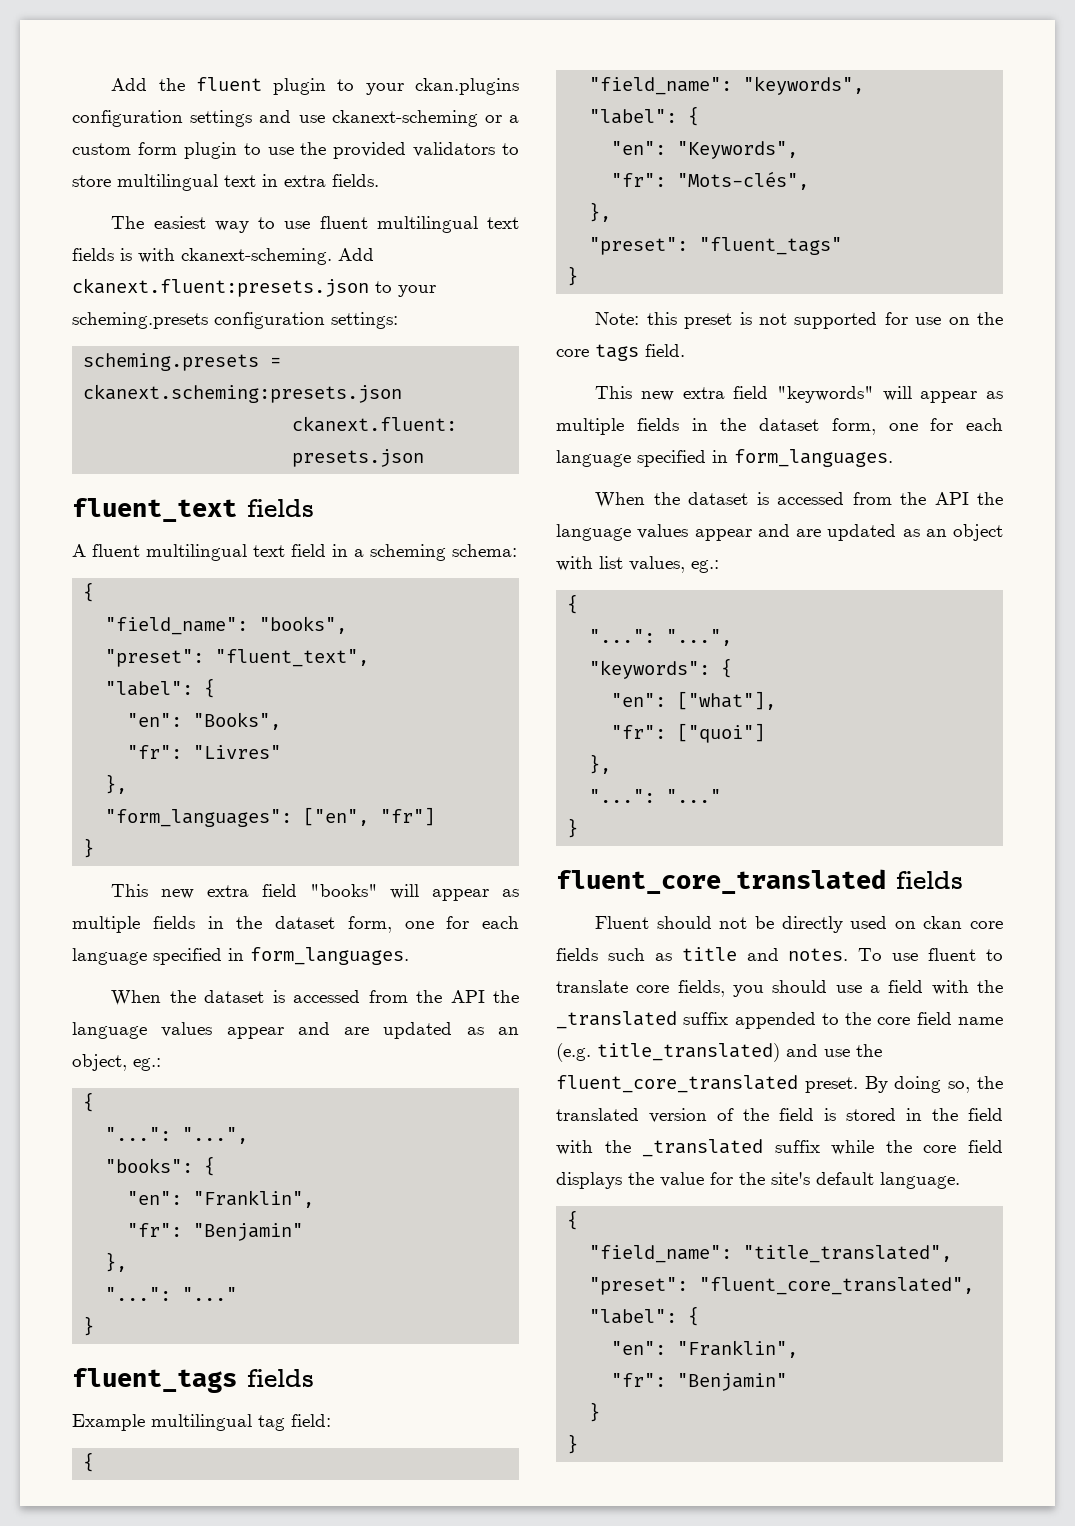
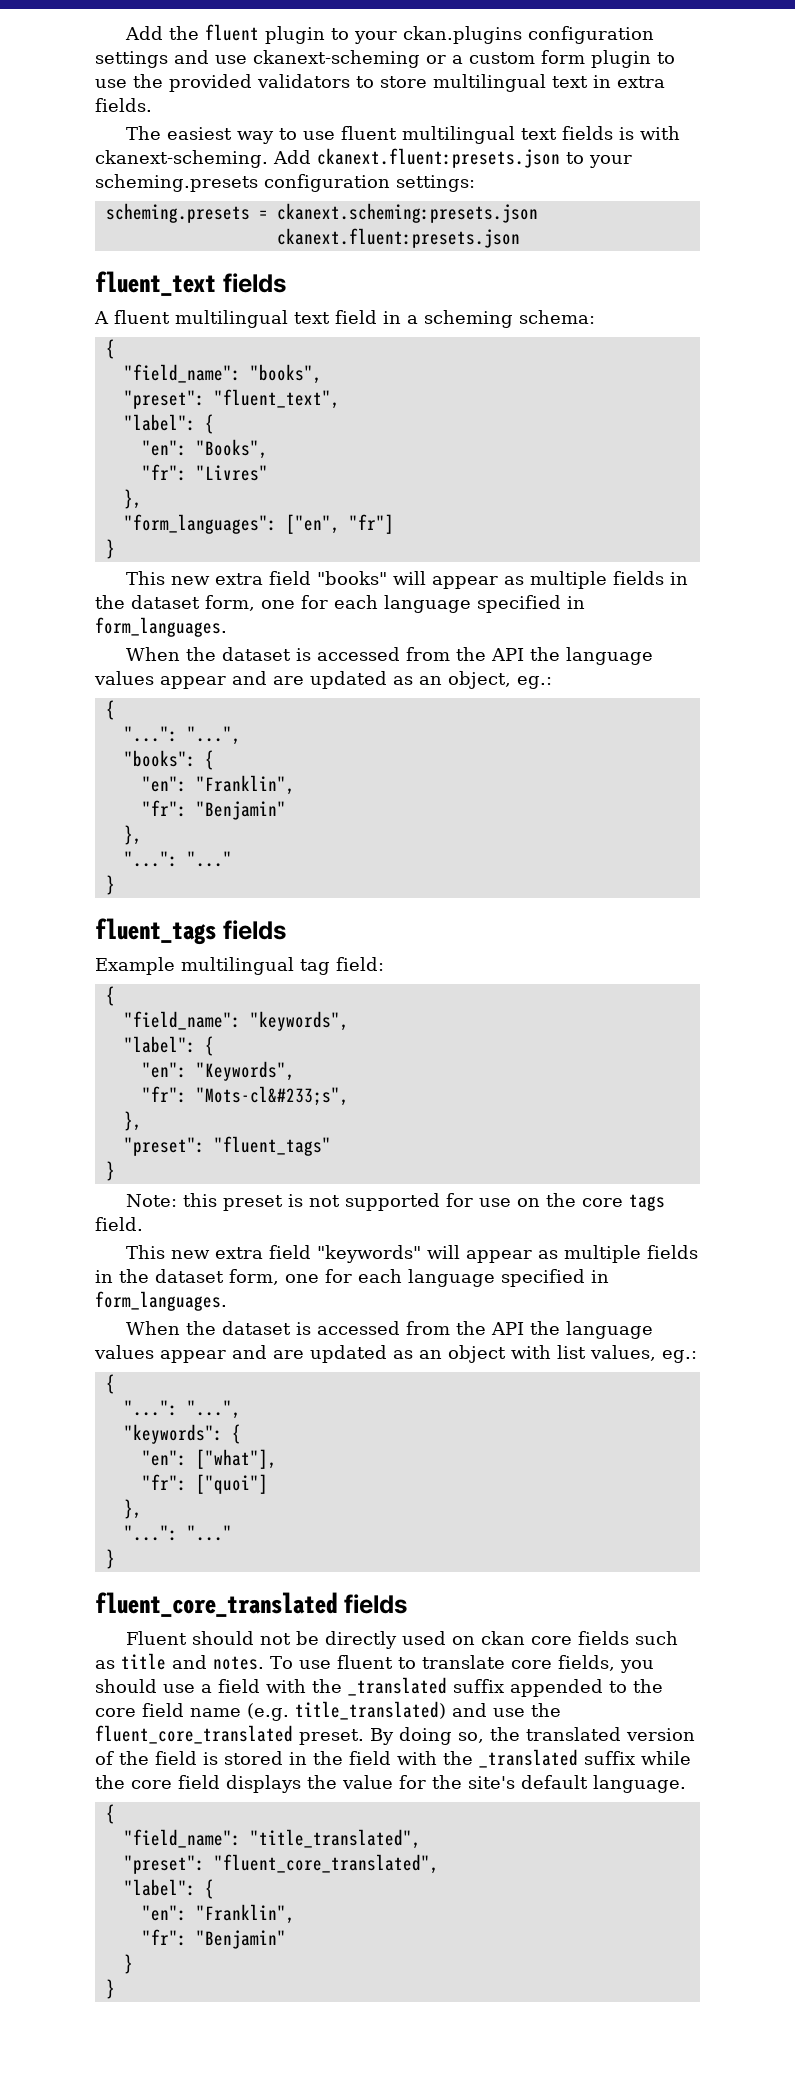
[677,171,810,190] "Mots-clés", -> [195,1086,349,1106] "Mots-cl&#233;s",

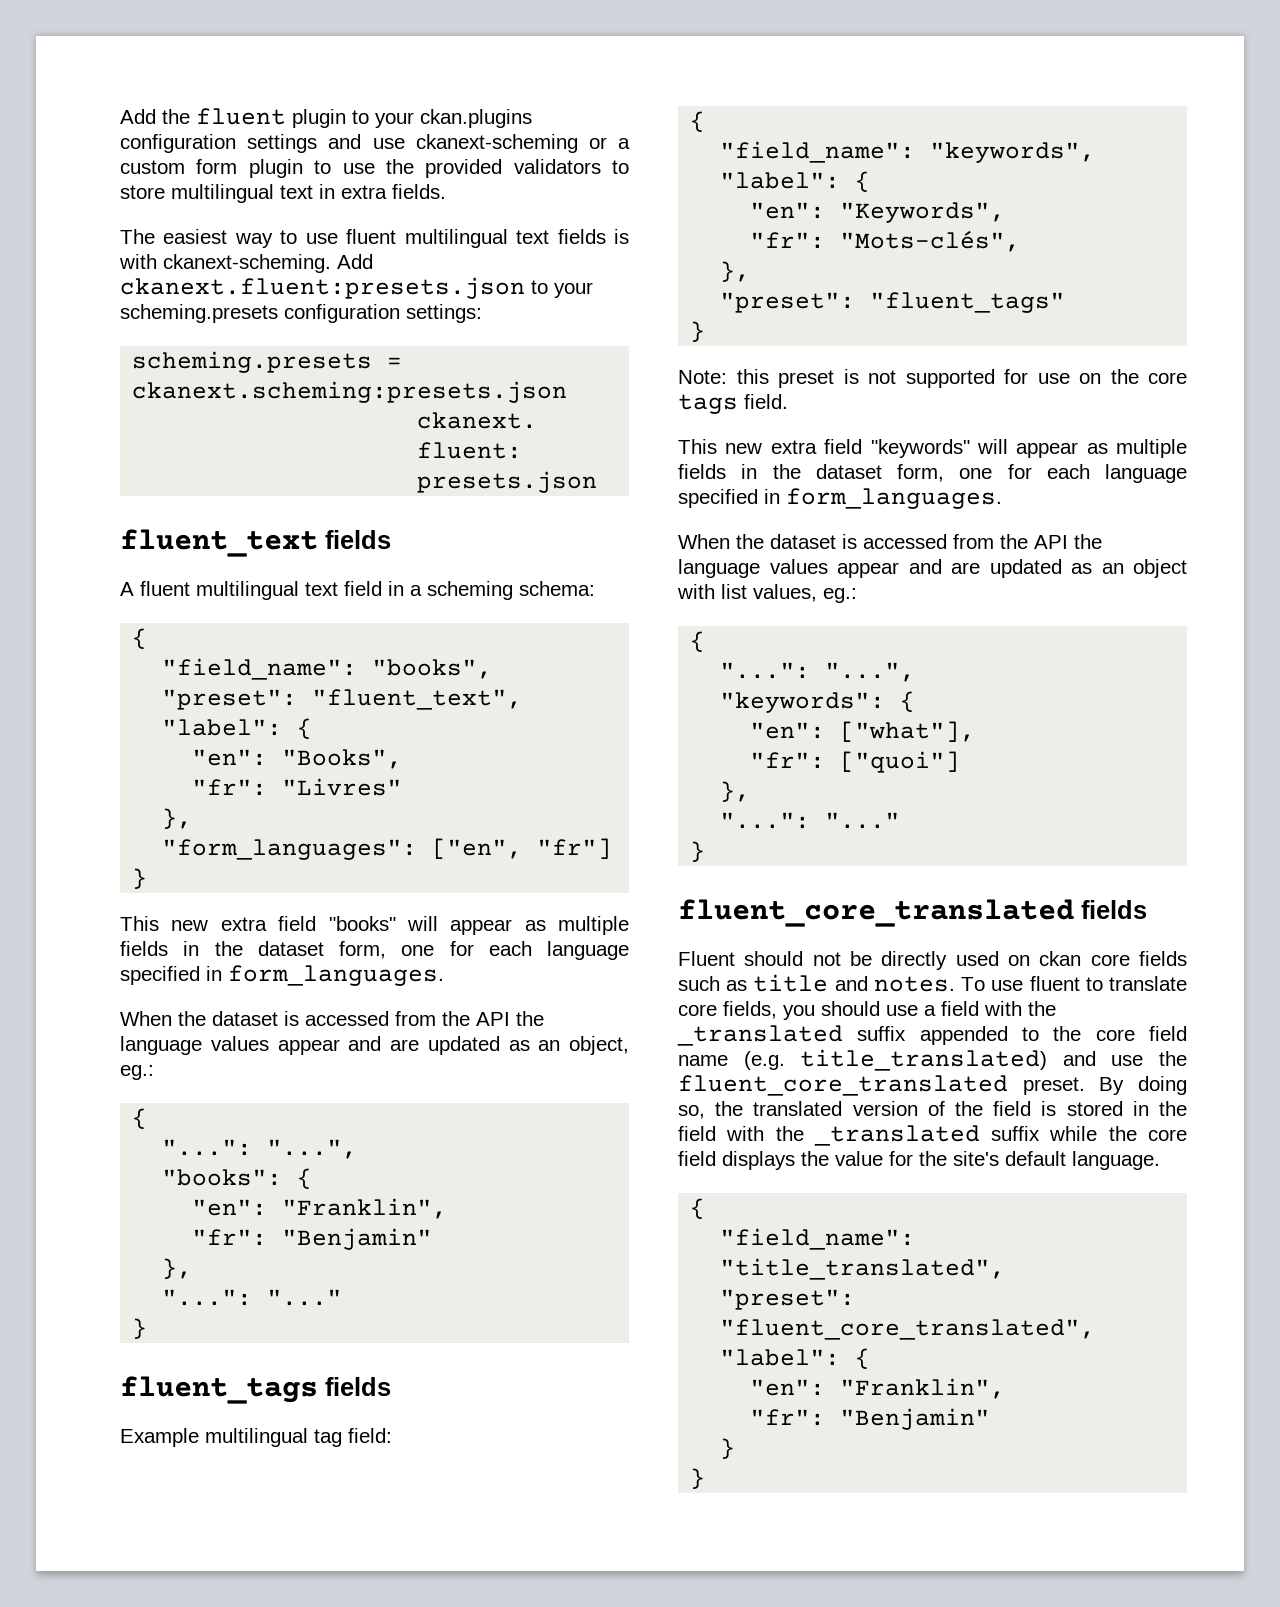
[195,1086,349,1106] "Mots-cl&#233;s", -> [840,230,1021,252] "Mots-clés",

